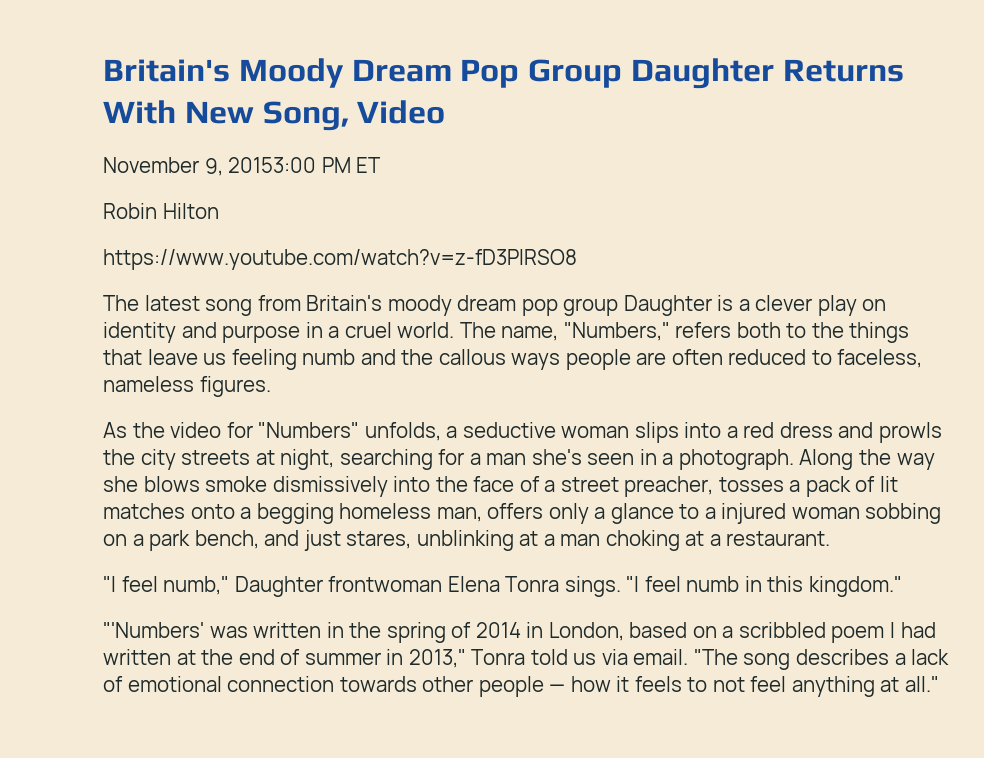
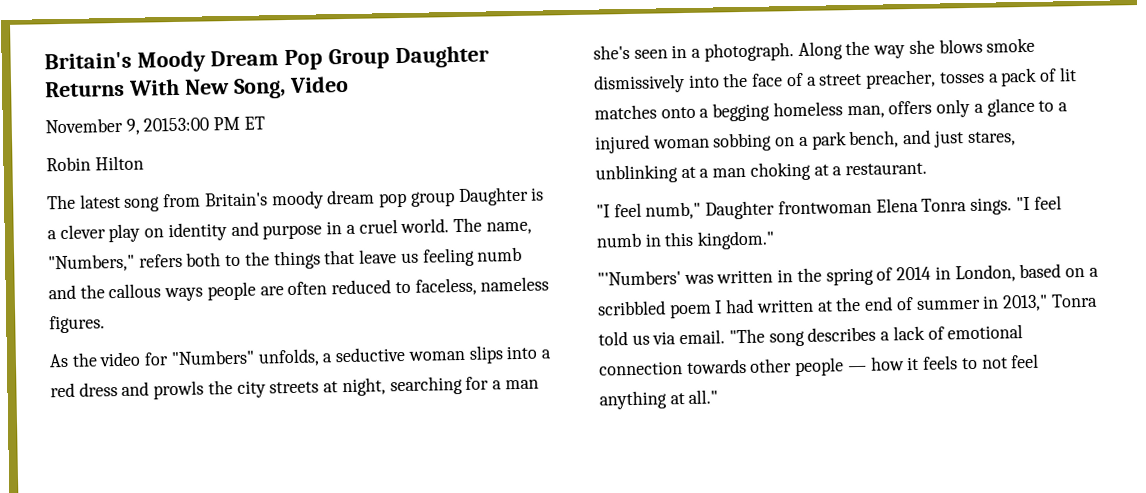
[103,249,577,270] // https://www.youtube.com/watch?v=z-fD3PIRSO8 -> (144, 163) none

